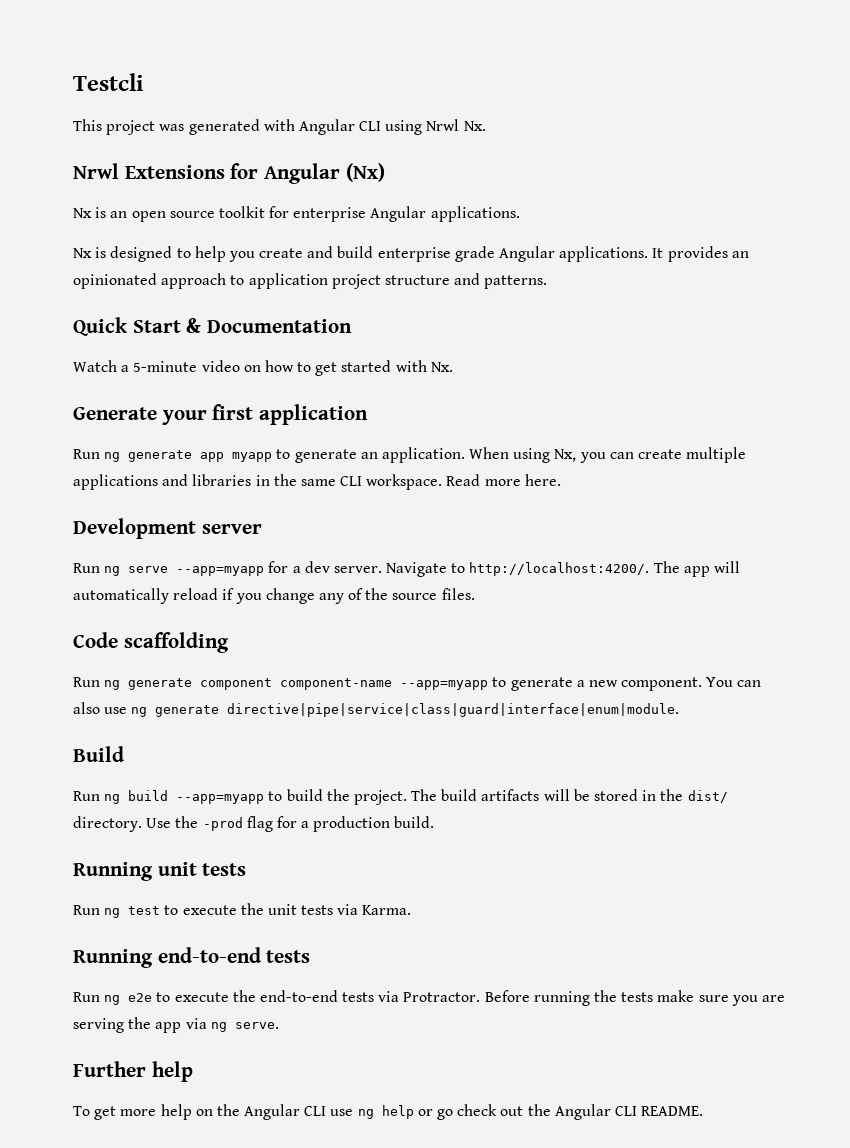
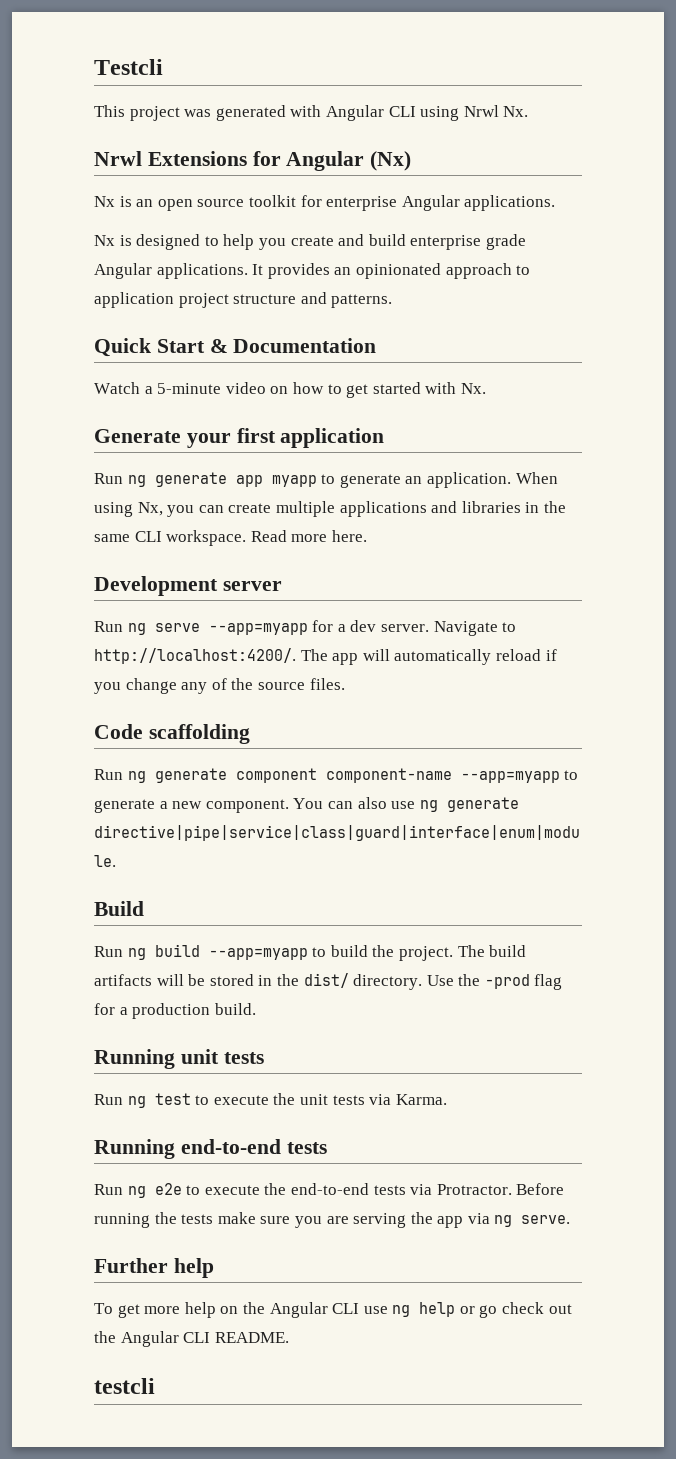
(704, 1111) none -> [94,1378,155,1394] // testcli

